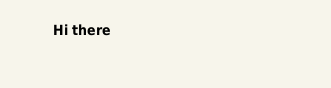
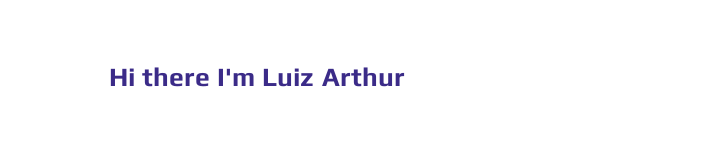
(111, 30) none -> [217,67,405,87] I'm Luiz Arthur

